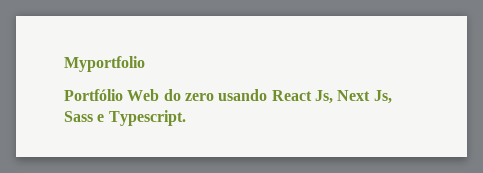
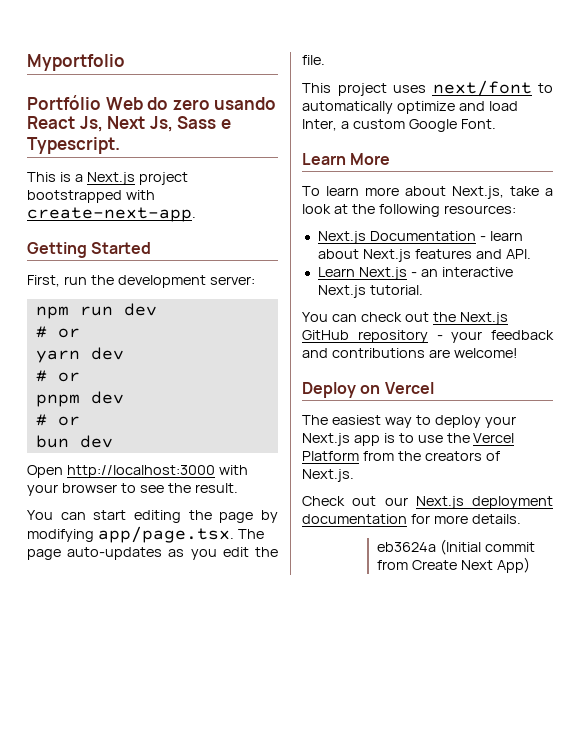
(186, 118) none -> [27,172,188,185] [27,190,155,203] [27,207,196,222] [27,242,152,258] [27,275,255,288] [35,303,157,319] [35,326,80,338] [35,347,124,363] [35,370,80,382] [35,391,124,407] [35,414,80,426] [35,435,113,448] [27,465,248,478] [27,483,238,496] [27,510,278,523] [27,526,264,543] [27,547,278,560] [302,55,325,65] [302,80,553,97] [302,101,518,114] [302,119,496,132] [302,153,391,165] [302,186,553,199] [302,204,516,217] [317,231,523,244] [317,249,531,262] [317,267,513,280] [317,285,423,298] [302,312,508,325] [302,330,554,343] [302,348,518,358] [302,382,434,398] [302,415,516,428] [302,433,515,446] [302,451,500,461] [302,469,354,482] [302,496,553,509] [302,514,521,524] [377,539,536,555] [377,557,531,573] // This is a Next.js project bootstrapped with create-next-app. // Getting Started // First, run the development server: // npm run dev // # or // yarn dev // # or // pnpm dev // # or // bun dev // Open http://localhost:3000 with your browser to see the result. // You can start editing the page by modifying app/page.tsx. The page auto-updates as you edit the file. // This project uses next/font to automatically optimize and load Inter, a custom Google Font. // Learn More // To learn more about Next.js, take a look at the following resources: // Next.js Documentation - learn about Next.js features and API. // Learn Next.js - an interactive Next.js tutorial. // You can check out the Next.js GitHub repository - your feedback and contributions are welcome! // Deploy on Vercel // The easiest way to deploy your Next.js app is to use the Vercel Platform from the creators of Next.js. // Check out our Next.js deployment documentation for more details. // eb3624a (Initial commit from Create Next App)

